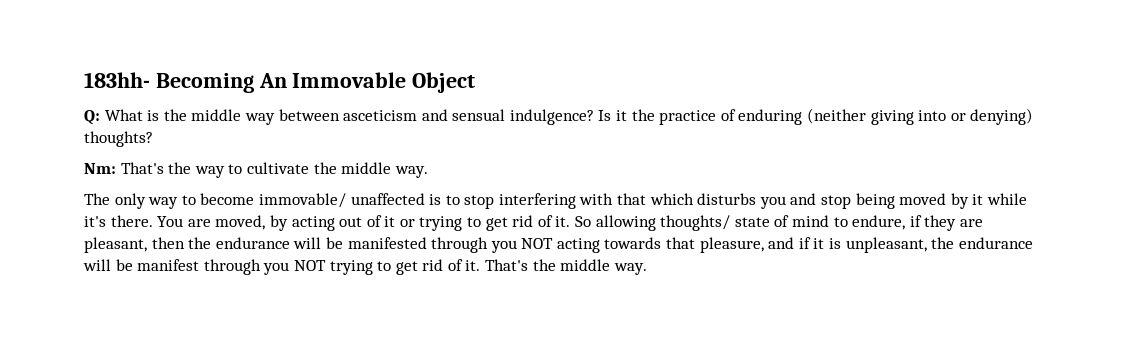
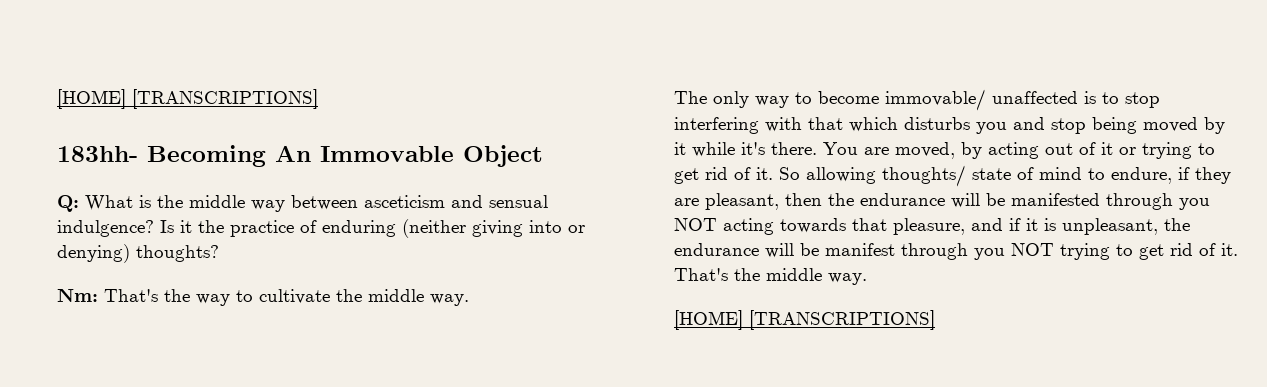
(84, 80) none -> [57,89,318,109] [HOME] [TRANSCRIPTIONS] //
(647, 269) none -> [674,310,935,330] // [HOME] [TRANSCRIPTIONS]

